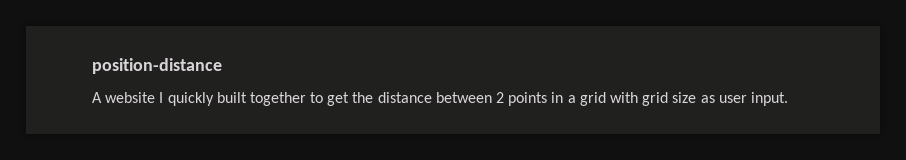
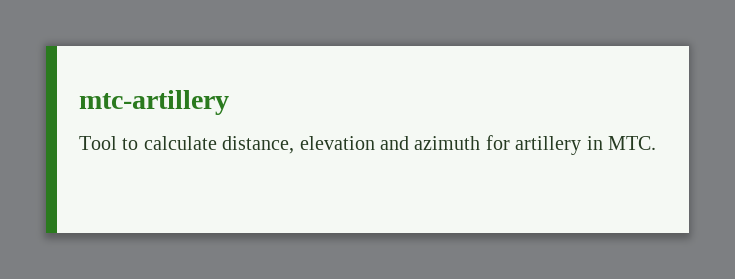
[92,58,222,74] [92,92,788,106] position-distance // A website I quickly built together to get the distance between 2 points in a grid with grid size as user input. -> [79,90,229,115] [79,135,656,155] mtc-artillery // Tool to calculate distance, elevation and azimuth for artillery in MTC.

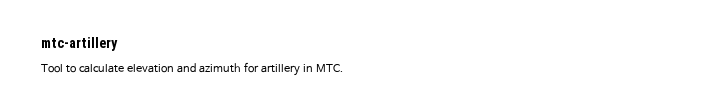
[222,136,295,154] distance, -> (124, 68) none

